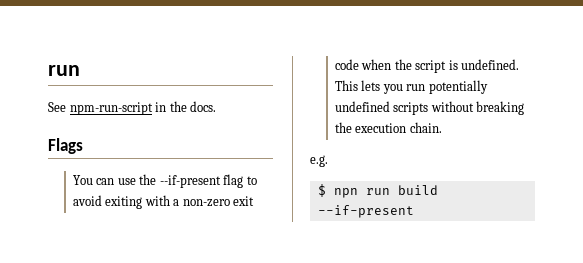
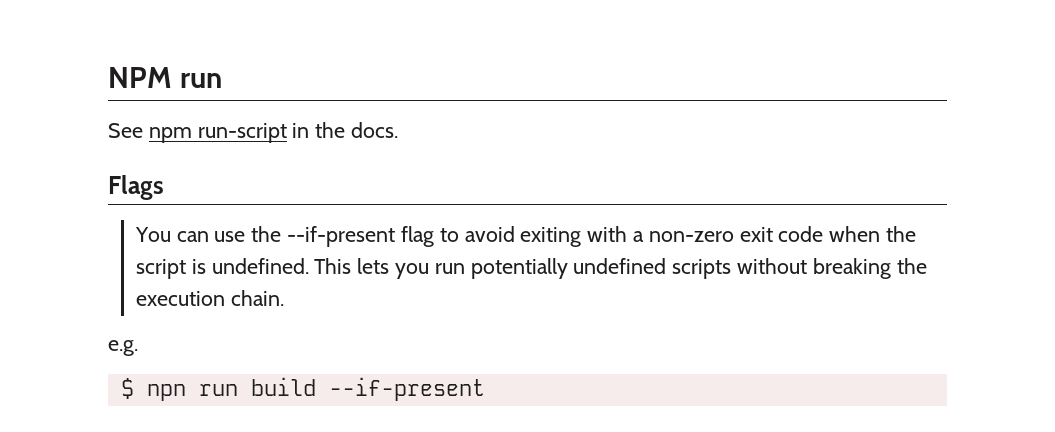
(48, 70) none -> [108,67,172,88] NPM
[69,102,153,115] npm-run-script -> [148,123,287,143] npm run-script

